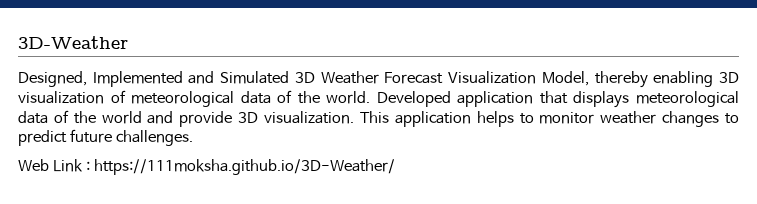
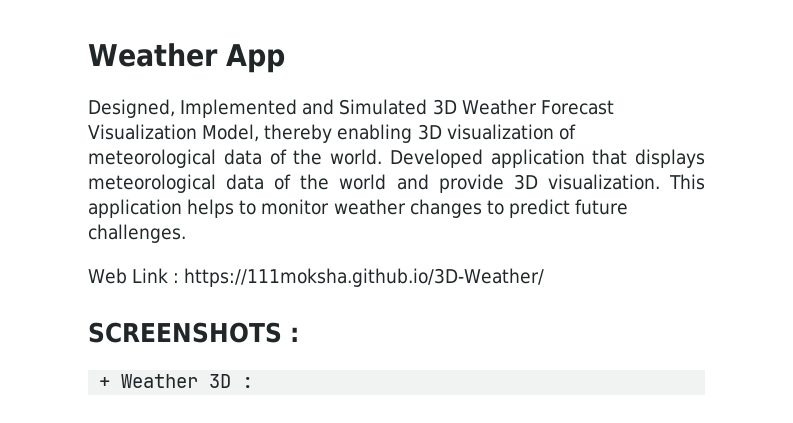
[18,36,128,49] 3D-Weather -> [88,43,285,73] Weather App
(395, 167) none -> [88,322,299,343] [99,374,254,388] // SCREENSHOTS : // + Weather 3D :

